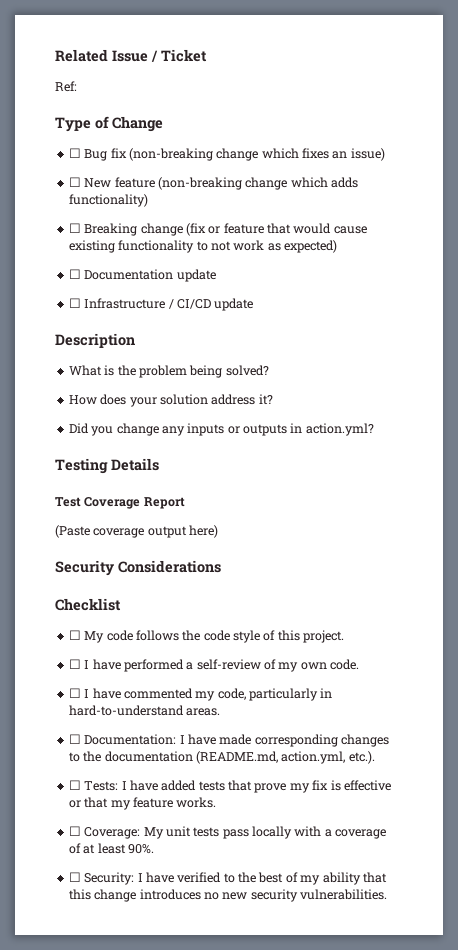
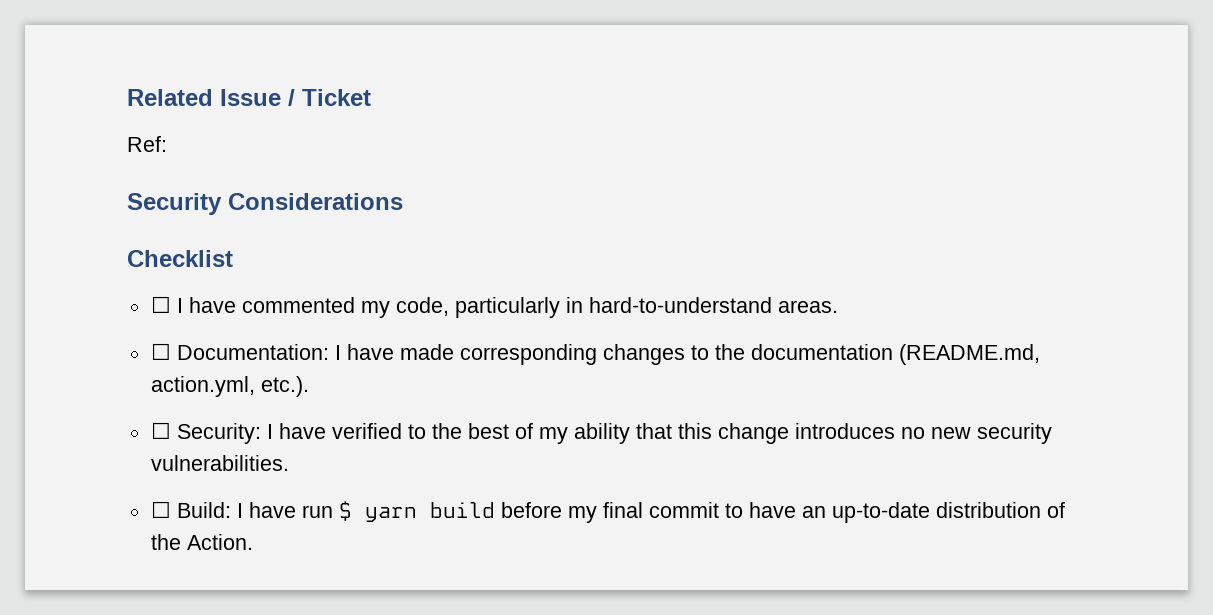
[55,116,163,132] [68,148,385,161] [68,177,358,190] [68,194,148,207] [68,223,367,236] [68,240,337,253] [68,269,216,282] [68,298,254,311] [55,333,135,348] [68,365,269,378] [68,394,273,407] [68,423,374,436] [55,458,159,474] [55,497,185,509] [55,525,219,538] [55,560,221,576] [55,598,121,611] [68,630,345,643] [68,659,360,672] Type of Change // ☐ Bug fix (non-breaking change which fixes an issue) // ☐ New feature (non-breaking change which adds functionality) // ☐ Breaking change (fix or feature that would cause existing functionality to not work as expected) // ☐ Documentation update // ☐ Infrastructure / CI/CD update // Description // What is the problem being solved? // How does your solution address it? // Did you change any inputs or outputs in action.yml? // Testing Details // Test Coverage Report // (Paste coverage output here) // Security Considerations // Checklist // ☐ My code follows the code style of this project. // ☐ I have performed a self-review of my own code. -> [127,193,403,215] [127,250,233,267] Security Considerations // Checklist
[68,780,391,793] [68,797,217,810] [68,826,387,839] [68,843,154,854] // ☐ Tests: I have added tests that prove my fix is effective or that my feature works. // ☐ Coverage: My unit tests pass locally with a coverage of at least 90%. -> (309, 386) none
(387, 894) none -> [150,501,1065,523] [150,534,253,550] // ☐ Build: I have run $ yarn build before my final commit to have an up-to-date distribution of the Action.

